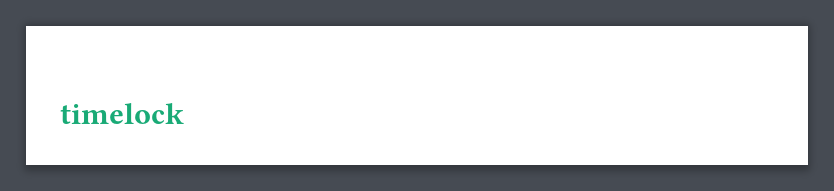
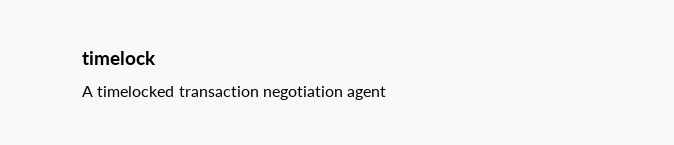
(184, 113) none -> [82,86,387,100] // A timelocked transaction negotiation agent

